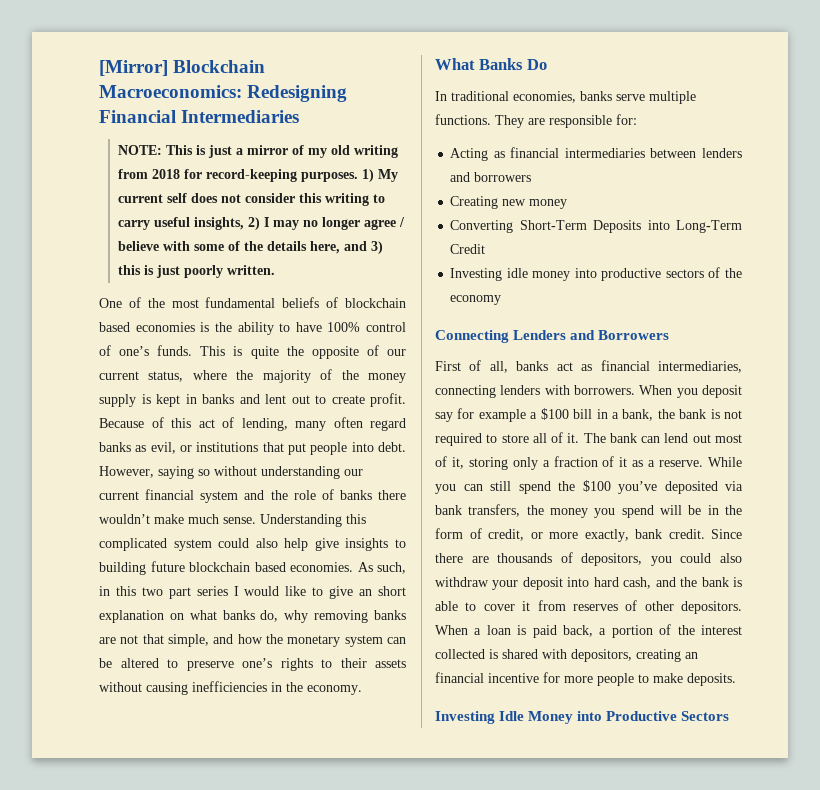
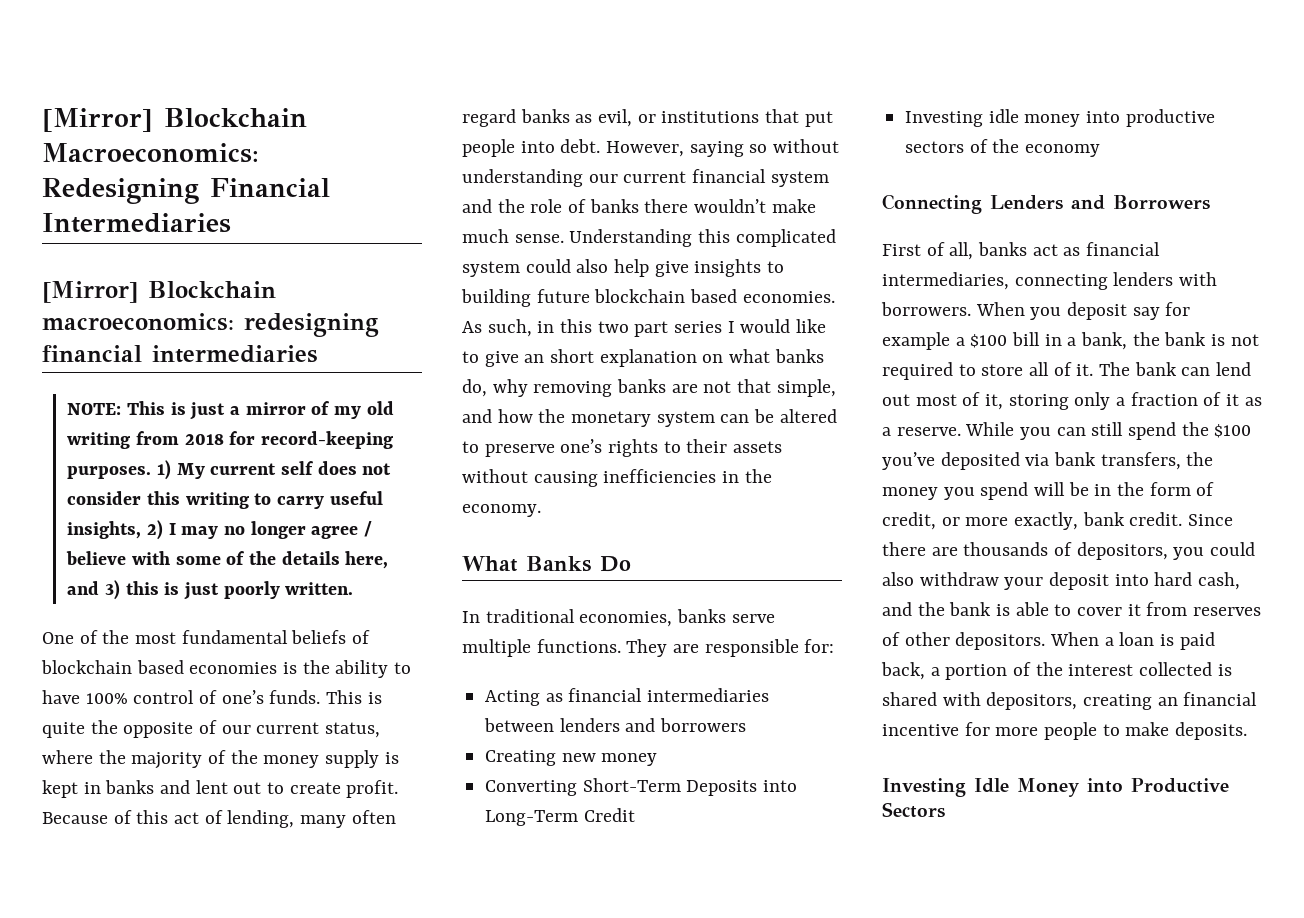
(300, 116) none -> [42,281,276,303] [42,313,379,337] [42,345,318,363] // [Mirror] Blockchain macroeconomics: redesigning financial intermediaries

